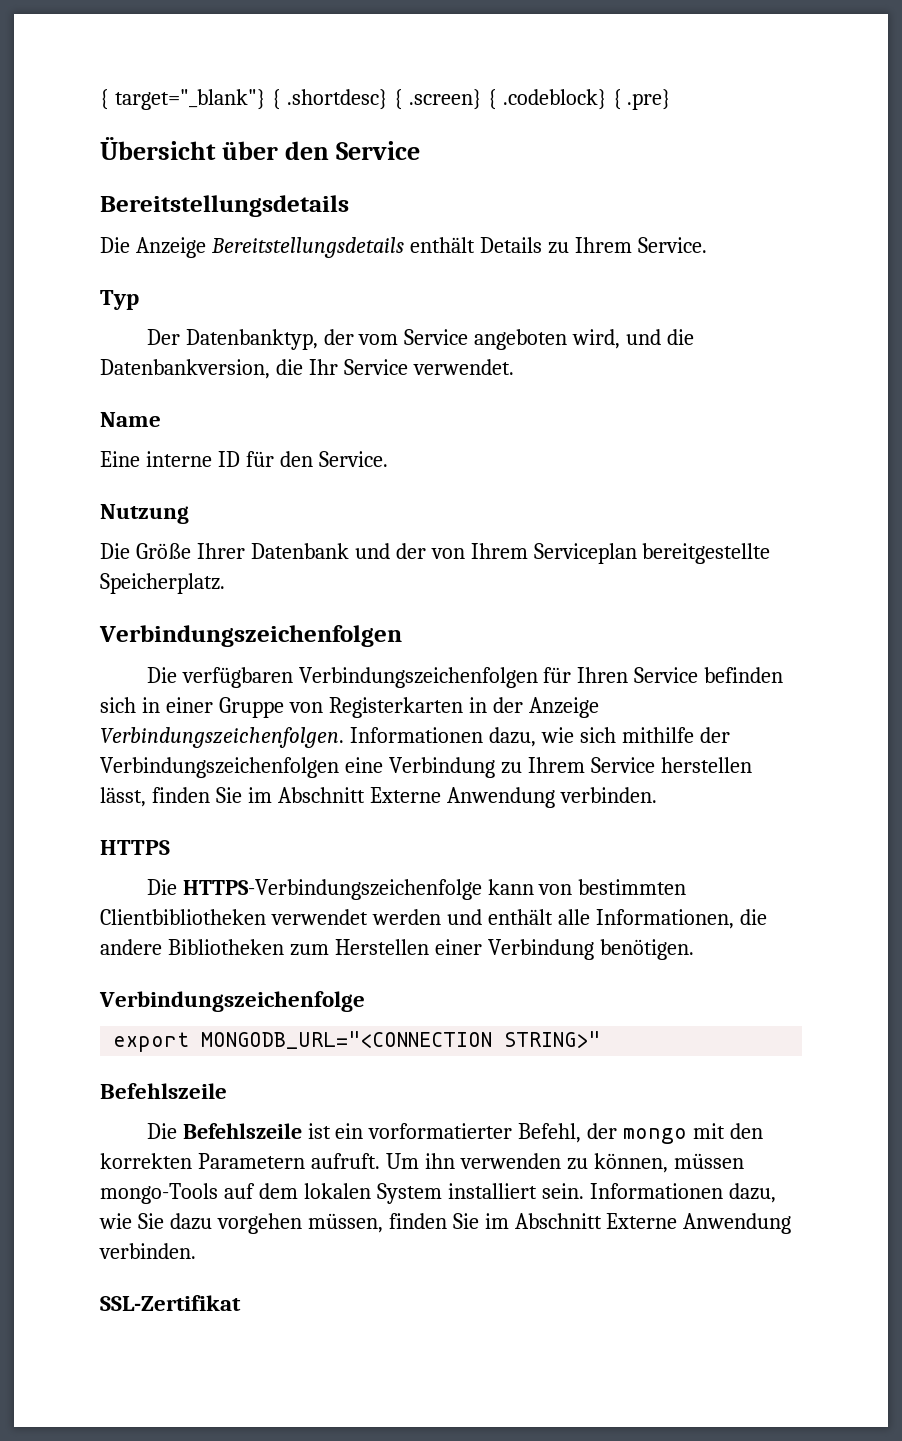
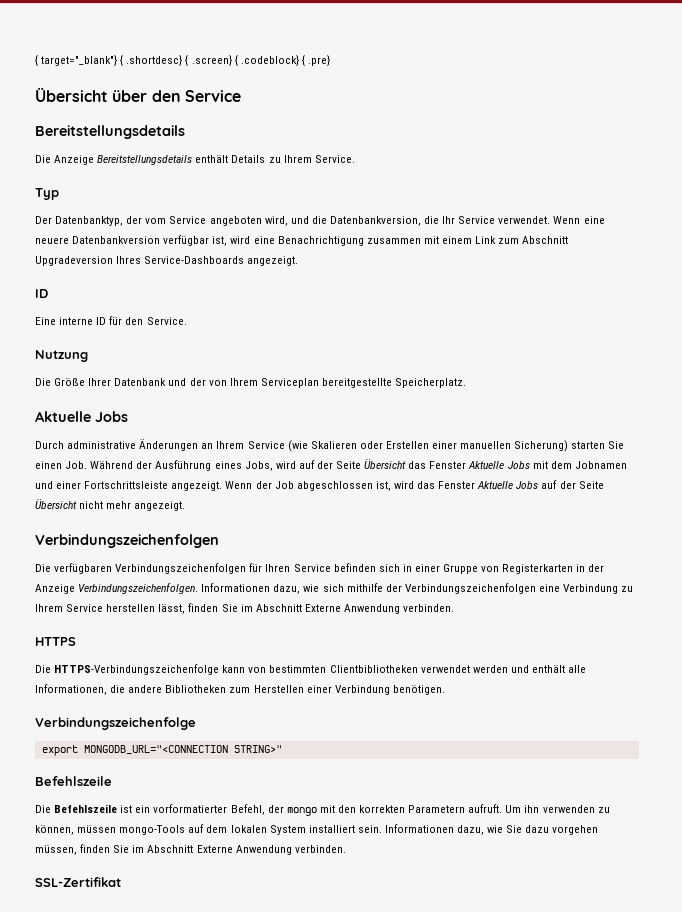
[100,412,161,427] // Name -> [553,216,605,224] [35,235,569,246] [35,256,299,266] [35,289,48,298] Wenn eine neuere Datenbankversion verfügbar ist, wird eine Benachrichtigung zusammen mit einem Link zum Abschnitt Upgradeversion Ihres Service-Dashboards angezeigt. // ID
(225, 583) none -> [35,411,128,422] [35,439,625,452] [35,459,627,471] [35,480,604,491] [35,499,186,511] // Aktuelle Jobs // Durch administrative Änderungen an Ihrem Service (wie Skalieren oder Erstellen einer manuellen Sicherung) starten Sie einen Job. Während der Ausführung eines Jobs, wird auf der Seite Übersicht das Fenster Aktuelle Jobs mit dem Jobnamen und einer Fortschrittsleiste angezeigt. Wenn der Job abgeschlossen ist, wird das Fenster Aktuelle Jobs auf der Seite Übersicht nicht mehr angezeigt.

